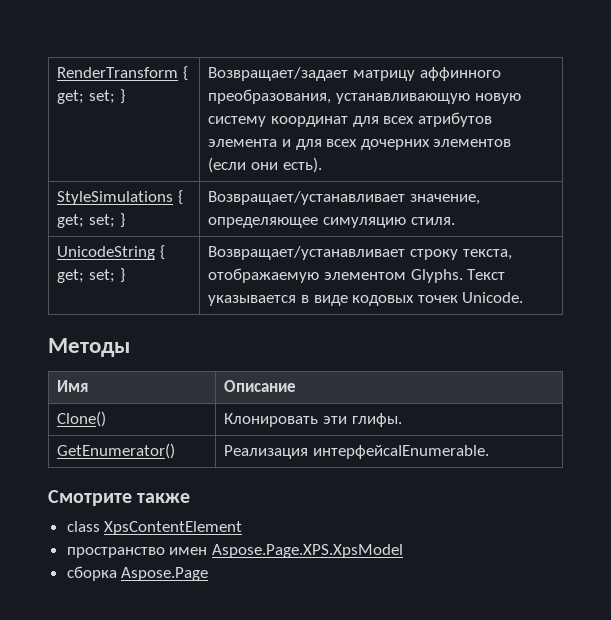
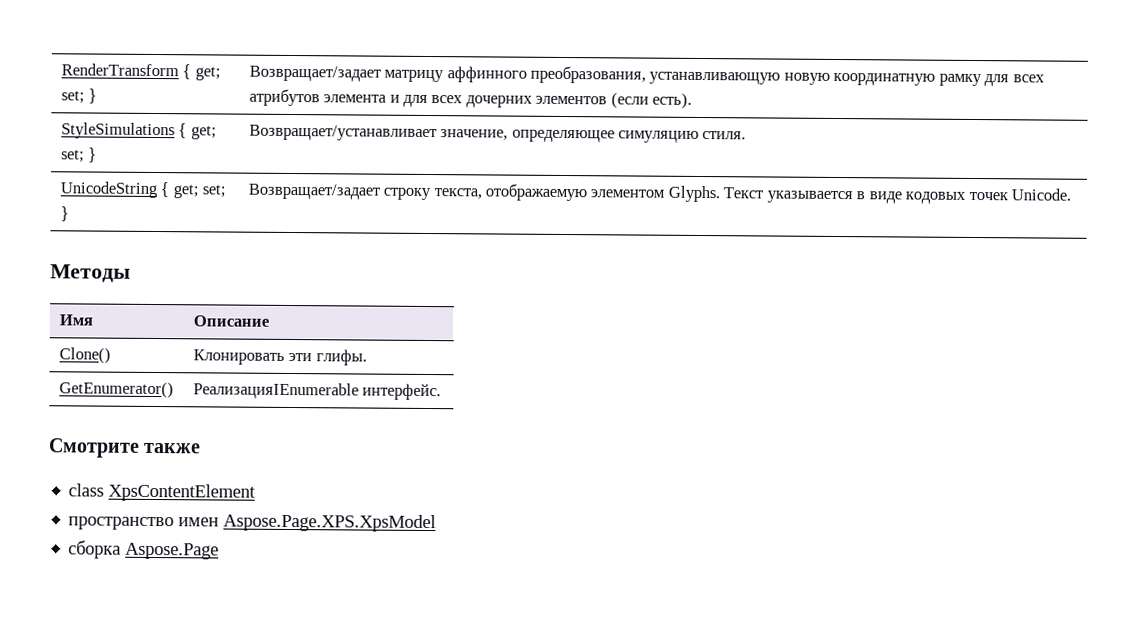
[208,116,348,127] систему координат -> [833,72,982,87] координатную рамку
[250,162,278,170] они -> (649, 100) none
[208,246,406,260] Возвращает/устанавливает -> [247,183,380,200] Возвращает/задает
[224,445,489,459] Реализация интерфейсаIEnumerable. -> [192,382,442,401] РеализацияIEnumerable интерфейс.

